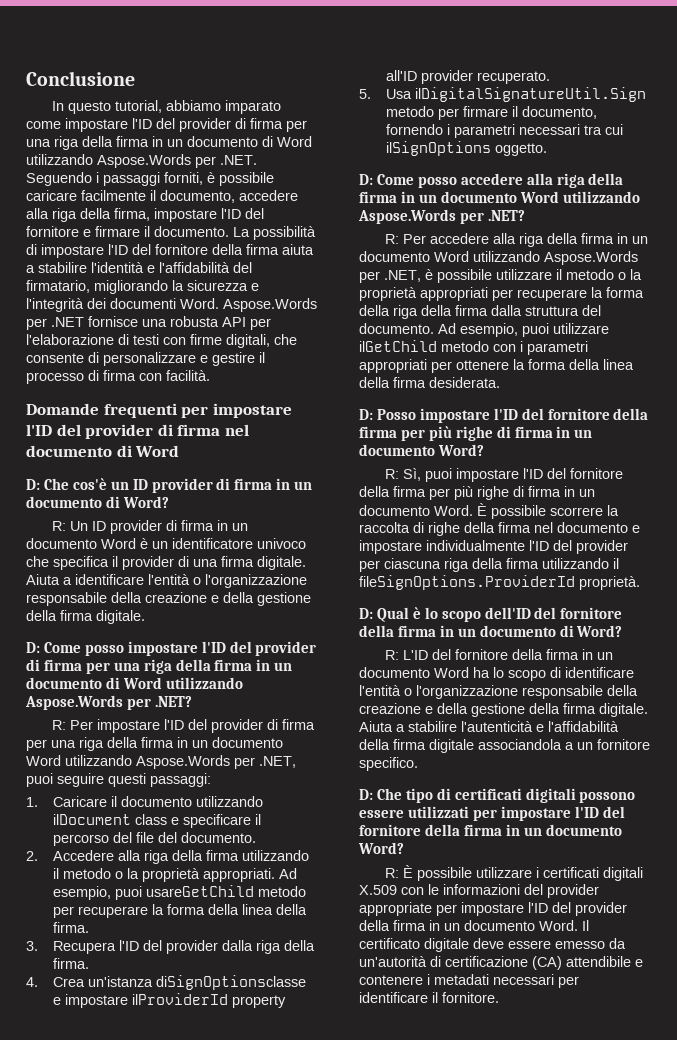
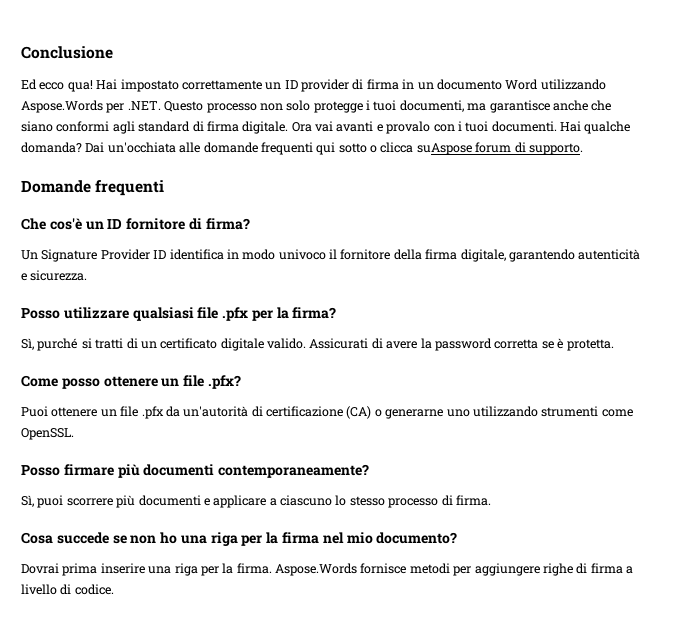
[52,100,282,114] [26,118,307,132] [26,136,312,150] [26,154,257,168] [26,172,274,186] [26,190,298,203] [26,208,264,222] [26,226,316,240] [26,244,314,258] [26,262,252,273] [26,280,259,294] [26,298,317,312] [26,316,271,330] [26,334,297,348] [26,352,265,366] [26,370,210,384] [26,403,292,418] [26,424,249,439] [26,445,180,457] [26,478,107,490] In questo tutorial, abbiamo imparato come impostare l'ID del provider di firma per una riga della firma in un documento di Word utilizzando Aspose.Words per .NET. Seguendo i passaggi forniti, è possibile caricare facilmente il documento, accedere alla riga della firma, impostare l'ID del fornitore e firmare il documento. La possibilità di impostare l'ID del fornitore della firma aiuta a stabilire l'identità e l'affidabilità del firmatario, migliorando la sicurezza e l'integrità dei documenti Word. Aspose.Words per .NET fornisce una robusta API per l'elaborazione di testi con firme digitali, che consente di personalizzare e gestire il processo di firma con facilità. // Domande frequenti per impostare l'ID del provider di firma nel documento di Word // D: Che cos'è -> [21,79,262,92] Ed ecco qua! Hai impostato correttamente
[105,496,169,508] [52,520,249,534] [26,538,306,549] [26,556,306,570] [26,574,307,588] [26,592,311,606] [26,610,145,624] [26,641,317,656] [26,659,293,674] [26,677,243,689] [25,695,192,710] [52,719,316,733] [26,737,283,751] [26,755,296,769] [26,773,211,787] [26,796,264,807] [53,814,262,828] [53,832,257,846] [26,850,310,864] [53,868,298,882] [53,885,307,900] [53,904,308,918] [53,922,90,933] [26,940,316,954] [53,958,90,969] [26,975,307,990] [53,993,287,1008] [386,70,551,84] [359,87,647,102] [386,106,598,120] [386,124,624,138] [386,141,548,156] [359,173,624,188] [359,191,640,203] [358,209,525,224] [385,233,649,247] [359,251,638,265] [359,269,642,283] [359,287,644,301] [359,305,601,319] [359,323,609,337] [359,340,588,355] [359,359,634,373] [359,377,500,388] [359,408,649,423] [359,426,593,441] [359,444,484,456] [385,468,624,482] [359,486,595,500] [359,503,619,519] [359,522,640,536] [359,540,628,554] [359,558,619,572] [359,575,640,590] [359,607,623,622] [359,625,623,637] [385,649,614,660] [359,667,634,681] [359,685,638,699] [359,703,648,717] [359,721,619,732] [359,739,650,753] [359,757,418,771] [359,788,636,803] [359,806,625,821] [359,824,622,836] [358,842,404,854] [385,865,644,881] [359,884,599,898] [359,902,627,916] [359,920,589,931] [359,938,605,952] di Word? // R: Un ID provider di firma in un documento Word è un identificatore univoco che specifica il provider di una firma digitale. Aiuta a identificare l'entità o l'organizzazione responsabile della creazione e della gestione della firma digitale. // D: Come posso impostare l'ID del provider di firma per una riga della firma in un documento di Word utilizzando Aspose.Words per .NET? // R: Per impostare l'ID del provider di firma per una riga della firma in un documento Word utilizzando Aspose.Words per .NET, puoi seguire questi passaggi: // 1. Caricare il documento utilizzando ilDocument class e specificare il percorso del file del documento. // 2. Accedere alla riga della firma utilizzando il metodo o la proprietà appropriati. Ad esempio, puoi usareGetChild metodo per recuperare la forma della linea della firma. // 3. Recupera l'ID del provider dalla riga della firma. // 4. Crea un'istanza diSignOptionsclasse e impostare ilProviderId property all'ID provider recuperato. // 5. Usa ilDigitalSignatureUtil.Sign metodo per firmare il documento, fornendo i parametri necessari tra cui ilSignOptions oggetto. // D: Come posso accedere alla riga della firma in un documento Word utilizzando Aspose.Words per .NET? // R: Per accedere alla riga della firma in un documento Word utilizzando Aspose.Words per .NET, è possibile utilizzare il metodo o la proprietà appropriati per recuperare la forma della riga della firma dalla struttura del documento. Ad esempio, puoi utilizzare ilGetChild metodo con i parametri appropriati per ottenere la forma della linea della firma desiderata. // D: Posso impostare l'ID del fornitore della firma per più righe di firma in un documento Word? // R: Sì, puoi impostare l'ID del fornitore della firma per più righe di firma in un documento Word. È possibile scorrere la raccolta di righe della firma nel documento e impostare individualmente l'ID del provider per ciascuna riga della firma utilizzando il fileSignOptions.ProviderId proprietà. // D: Qual è lo scopo dell'ID del fornitore della firma in un documento di Word? // R: L'ID del fornitore della firma in un documento Word ha lo scopo di identificare l'entità o l'organizzazione responsabile della creazione e della gestione della firma digitale. Aiuta a stabilire l'autenticità e l'affidabilità della firma digitale associandola a un fornitore specifico. // D: Che tipo di certificati digitali possono essere utilizzati per impostare l'ID del fornitore della firma in un documento Word? // R: È possibile utilizzare i certificati digitali X.509 con le informazioni del provider appropriate per impostare l'ID del provider della firma in un documento Word. Il certificato digitale deve essere emesso -> [505,79,606,90] [21,100,612,113] [21,121,631,134] [21,142,583,155] [21,180,165,196] [21,218,250,230] [21,249,641,262] [21,270,88,281] [21,307,337,321] [21,338,615,351] [21,375,241,389] [21,406,164,419] Word utilizzando Aspose.Words per .NET. Questo processo non solo protegge i tuoi documenti, ma garantisce anche che siano conformi agli standard di firma digitale. Ora vai avanti e provalo con i tuoi documenti. Hai qualche domanda? Dai un'occhiata alle domande frequenti qui sotto o clicca suAspose forum di supporto. // Domande frequenti // Che cos'è un ID fornitore di firma? // Un Signature Provider ID identifica in modo univoco il fornitore della firma digitale, garantendo autenticità e sicurezza. // Posso utilizzare qualsiasi file .pfx per la firma? // Sì, purché si tratti di un certificato digitale valido. Assicurati di avere la password corretta se è protetta. // Come posso ottenere un file .pfx? // Puoi ottenere un file .pfx
[566,956,643,967] [359,974,579,988] [359,992,499,1003] attendibile e contenere i metadati necessari per identificare il fornitore. -> [374,406,633,419] [21,428,74,440] [21,464,370,478] [21,495,491,508] [21,532,458,546] [21,563,633,576] [21,584,114,595] o generarne uno utilizzando strumenti come OpenSSL. // Posso firmare più documenti contemporaneamente? // Sì, puoi scorrere più documenti e applicare a ciascuno lo stesso processo di firma. // Cosa succede se non ho una riga per la firma nel mio documento? // Dovrai prima inserire una riga per la firma. Aspose.Words fornisce metodi per aggiungere righe di firma a livello di codice.

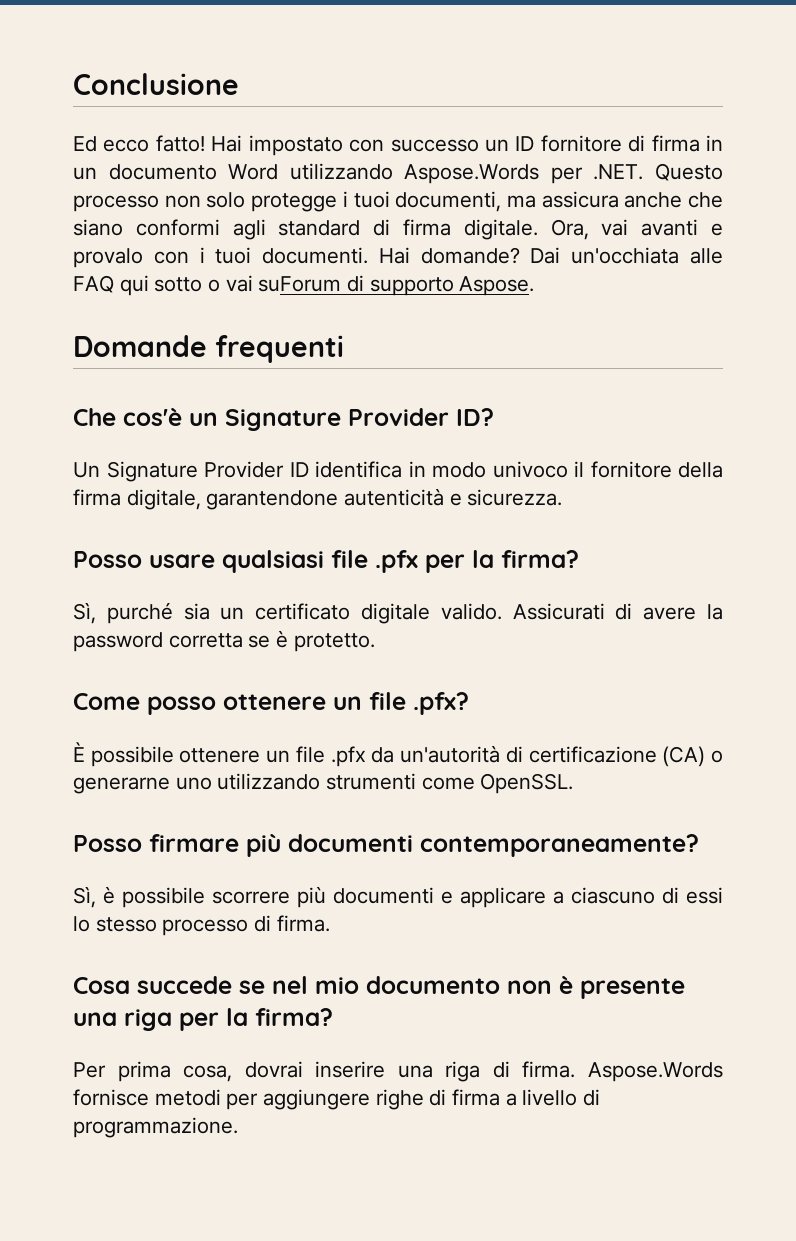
[67,80,93,92] qua! -> [155,135,205,152] fatto!
[181,79,349,92] correttamente un ID provider -> [349,135,622,152] con successo un ID fornitore
[489,100,550,113] garantisce -> [541,191,619,208] assicura
[291,122,312,132] Ora -> [550,219,589,240] Ora,
[584,121,631,134] [21,142,82,153] qualche domanda? -> [420,247,520,264] domande?
[203,142,313,155] domande frequenti -> [73,275,114,293] FAQ
[380,142,583,155] clicca suAspose forum di supporto. -> [225,275,535,296] vai suForum di supporto Aspose.
[107,218,250,230] ID fornitore di firma? -> [225,408,494,431] Signature Provider ID?
[508,249,575,262] garantendo -> [206,490,339,510] garantendone
[63,307,129,319] utilizzare -> [149,554,215,568] usare
[81,338,138,349] si tratti di -> [183,603,210,620] sia
[567,339,615,351] protetta. -> [293,633,375,652] protetto.
[21,406,48,417] Puoi -> [73,742,174,767] È possibile
[37,495,64,508] puoi -> [103,886,205,908] è possibile
(332, 500) none -> [662,887,723,904] di essi
[130,532,458,546] [21,563,98,576] non ho una riga per la firma nel mio documento? // Dovrai prima -> [272,976,685,999] [73,1008,333,1031] [73,1061,303,1082] nel mio documento non è presente una riga per la firma? // Per prima cosa, dovrai
[200,563,234,576] per la -> [492,1061,510,1078] di
[74,584,114,595] codice. -> [73,1117,238,1138] programmazione.

